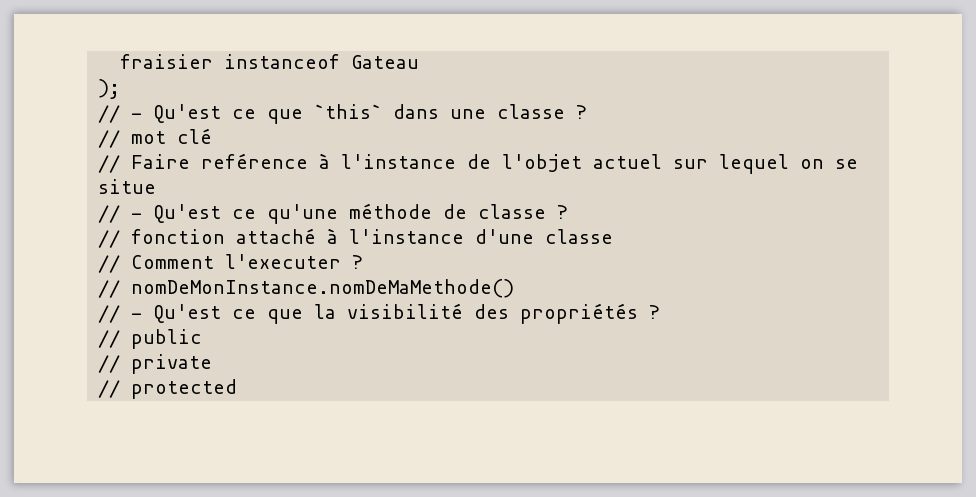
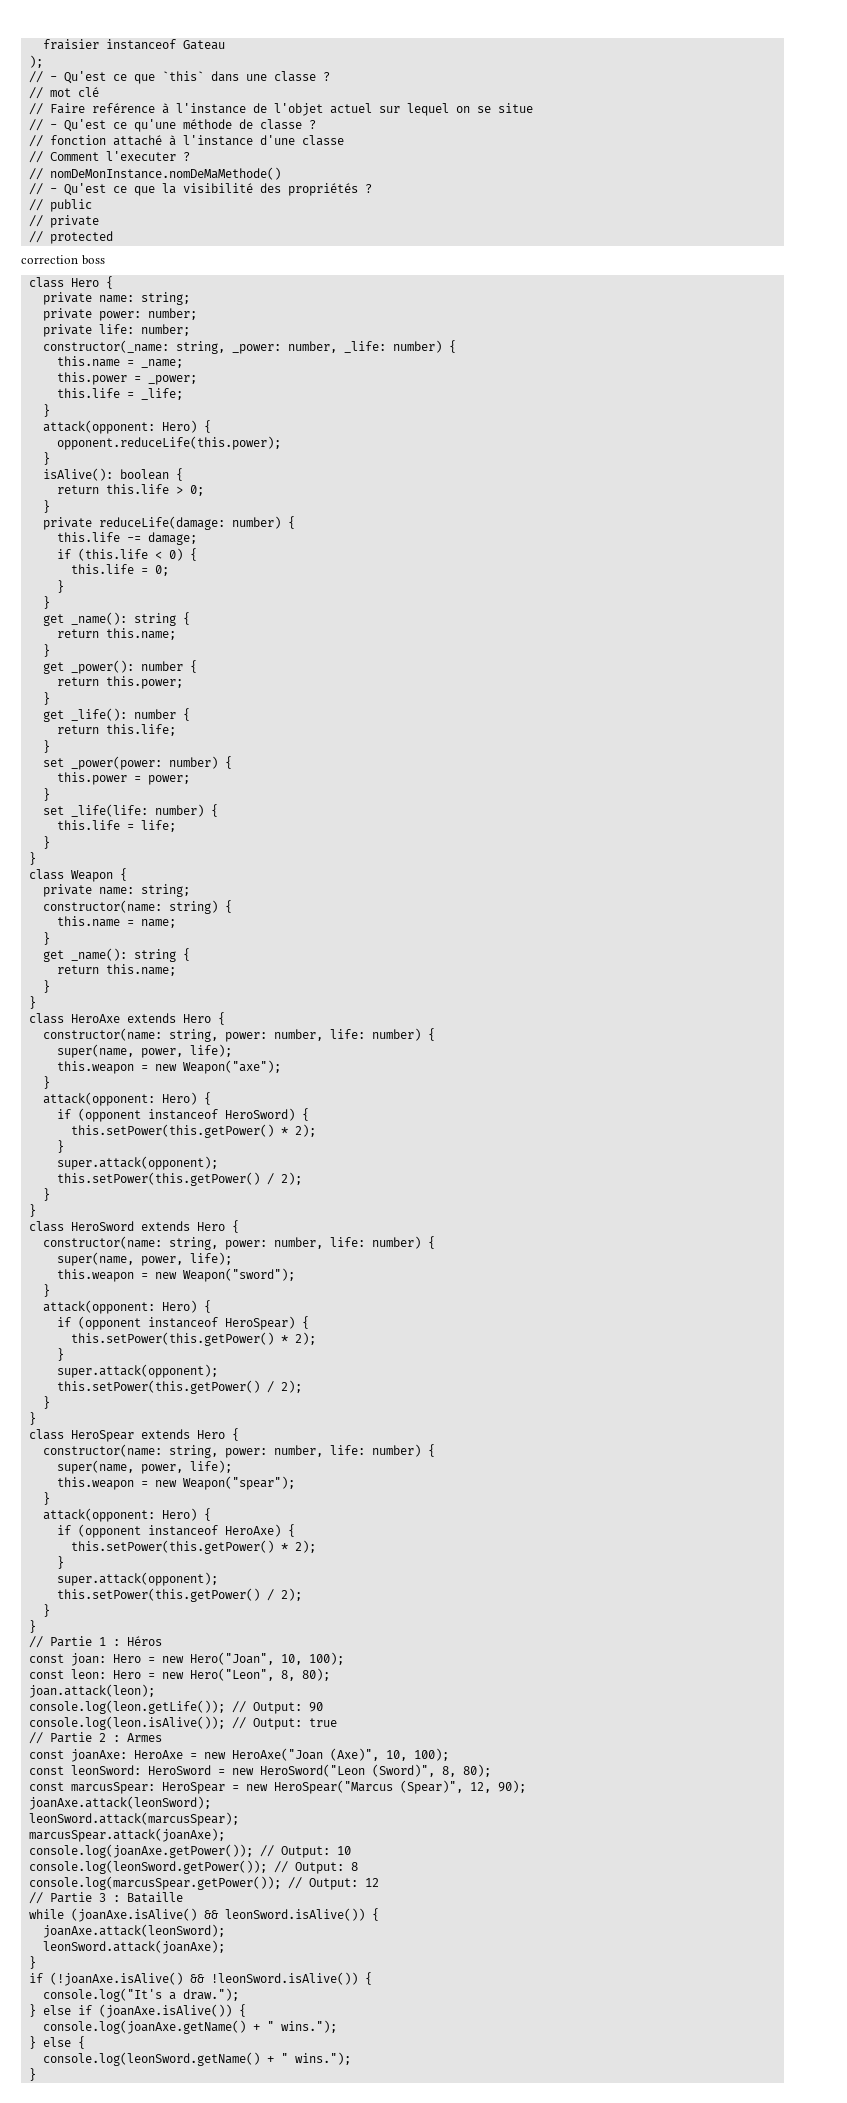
(238, 389) none -> [21,255,105,265] [28,276,113,289] [42,292,190,305] [42,308,197,321] [42,324,190,337] [42,340,456,354] [56,356,183,368] [56,372,197,385] [56,388,183,400] [42,404,50,417] [42,420,211,434] [56,436,281,450] [42,452,50,465] [42,468,183,481] [56,484,204,496] [42,500,50,513] [42,516,295,530] [56,532,197,545] [56,548,197,561] [70,564,169,576] [56,580,64,593] [42,596,50,609] [42,612,190,626] [56,628,176,640] [42,644,50,657] [42,660,197,674] [56,676,183,689] [42,692,50,705] [42,708,190,722] [56,724,176,736] [42,740,50,753] [42,756,232,770] [56,772,190,785] [42,788,50,801] [42,804,218,817] [56,820,176,832] [42,836,50,849] [28,852,36,865] [28,868,127,882] [42,884,190,897] [42,900,232,914] [56,916,176,928] [42,932,50,945] [42,948,190,962] [56,964,176,976] [42,980,50,993] [28,996,36,1009] [28,1012,225,1025] [42,1028,435,1042] [56,1044,232,1058] [56,1060,281,1074] [42,1076,50,1089] [42,1092,211,1106] [56,1108,309,1122] [70,1124,316,1138] [56,1140,64,1153] [56,1156,218,1170] [56,1172,302,1186] [42,1188,50,1201] [28,1204,36,1217] [28,1220,239,1233] [42,1236,435,1250] [56,1252,232,1266] [56,1268,295,1282] [42,1284,50,1297] [42,1300,211,1314] [56,1316,309,1330] [70,1332,316,1346] [56,1348,64,1361] [56,1364,218,1378] [56,1380,302,1394] [42,1396,50,1409] [28,1412,36,1425] [28,1428,239,1442] [42,1444,435,1458] [56,1460,232,1474] [56,1476,295,1490] [42,1492,50,1505] [42,1508,211,1522] [56,1524,295,1538] [70,1540,316,1554] [56,1556,64,1569] [56,1572,218,1586] [56,1588,302,1602] [42,1604,50,1617] [28,1620,36,1633] [28,1636,162,1648] [28,1652,344,1666] [28,1668,330,1681] [28,1684,155,1698] [28,1700,323,1714] [28,1716,337,1730] [28,1732,162,1744] [28,1748,449,1762] [28,1764,491,1777] [28,1780,526,1794] [28,1796,211,1810] [28,1812,239,1826] [28,1828,225,1842] [28,1844,351,1858] [28,1860,358,1874] [28,1876,379,1890] [28,1892,183,1904] [28,1908,379,1922] [42,1924,225,1938] [42,1940,225,1954] [28,1956,36,1969] [28,1972,372,1986] [42,1988,239,2002] [28,2004,246,2018] [42,2020,337,2034] [28,2036,85,2049] [42,2052,351,2066] [28,2068,36,2081] // correction boss // class Hero { // private name: string; // private power: number; // private life: number; // constructor(_name: string, _power: number, _life: number) { // this.name = _name; // this.power = _power; // this.life = _life; // } // attack(opponent: Hero) { // opponent.reduceLife(this.power); // } // isAlive(): boolean { // return this.life > 0; // } // private reduceLife(damage: number) { // this.life -= damage; // if (this.life < 0) { // this.life = 0; // } // } // get _name(): string { // return this.name; // } // get _power(): number { // return this.power; // } // get _life(): number { // return this.life; // } // set _power(power: number) { // this.power = power; // } // set _life(life: number) { // this.life = life; // } // } // class Weapon { // private name: string; // constructor(name: string) { // this.name = name; // } // get _name(): string { // return this.name; // } // } // class HeroAxe extends Hero { // constructor(name: string, power: number, life: number) { // super(name, power, life); // this.weapon = new Weapon("axe"); // } // attack(opponent: Hero) { // if (opponent instanceof HeroSword) { // this.setPower(this.getPower() * 2); // } // super.attack(opponent); // this.setPower(this.getPower() / 2); // } // } // class HeroSword extends Hero { // constructor(name: string, power: number, life: number) { // super(name, power, life); // this.weapon = new Weapon("sword"); // } // attack(opponent: Hero) { // if (opponent instanceof HeroSpear) { // this.setPower(this.getPower() * 2); // } // super.attack(opponent); // this.setPower(this.getPower() / 2); // } // } // class HeroSpear extends Hero { // constructor(name: string, power: number, life: number) { // super(name, power, life); // this.weapon = new Weapon("spear"); // } // attack(opponent: Hero) { // if (opponent instanceof HeroAxe) { // this.setPower(this.getPower() * 2); // } // super.attack(opponent); // this.setPower(this.getPower() / 2); // } // } // // Partie 1 : Héros // const joan: Hero = new Hero("Joan", 10, 100); // const leon: Hero = new Hero("Leon", 8, 80); // joan.attack(leon); // console.log(leon.getLife()); // Output: 90 // console.log(leon.isAlive()); // Output: true // // Partie 2 : Armes // const joanAxe: HeroAxe = new HeroAxe("Joan (Axe)", 10, 100); // const leonSword: HeroSword = new HeroSword("Leon (Sword)", 8, 80); // const marcusSpear: HeroSpear = new HeroSpear("Marcus (Spear)", 12, 90); // joanAxe.attack(leonSword); // leonSword.attack(marcusSpear); // marcusSpear.attack(joanAxe); // console.log(joanAxe.getPower()); // Output: 10 // console.log(leonSword.getPower()); // Output: 8 // console.log(marcusSpear.getPower()); // Output: 12 // // Partie 3 : Bataille // while (joanAxe.isAlive() && leonSword.isAlive()) { // joanAxe.attack(leonSword); // leonSword.attack(joanAxe); // } // if (!joanAxe.isAlive() && !leonSword.isAlive()) { // console.log("It's a draw."); // } else if (joanAxe.isAlive()) { // console.log(joanAxe.getName() + " wins."); // } else { // console.log(leonSword.getName() + " wins."); // }

